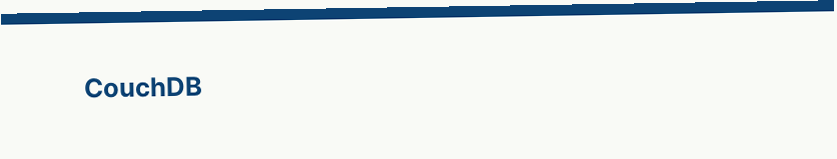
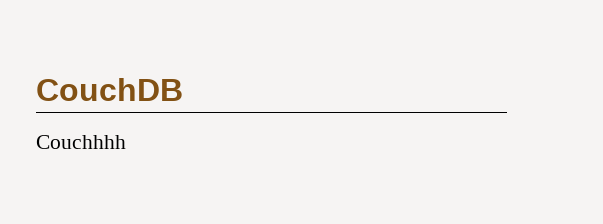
(203, 87) none -> [36,135,126,149] // Couchhhh

